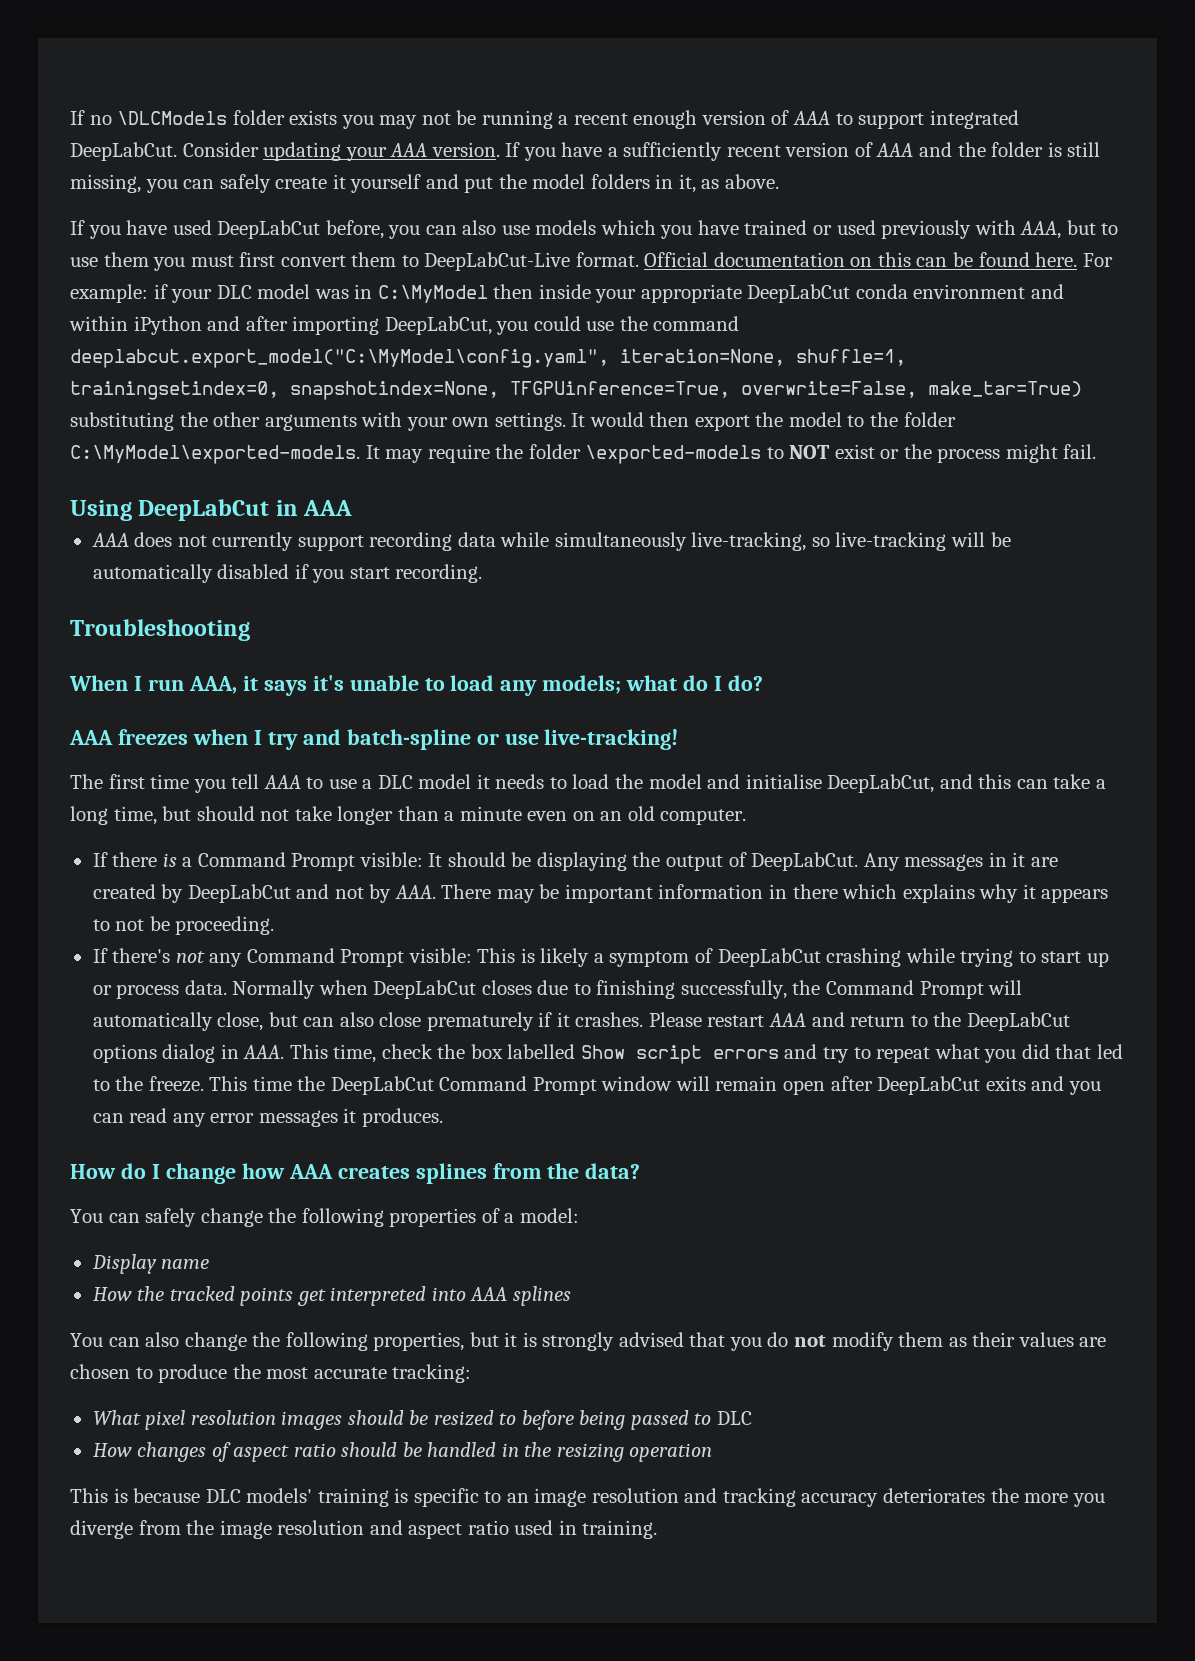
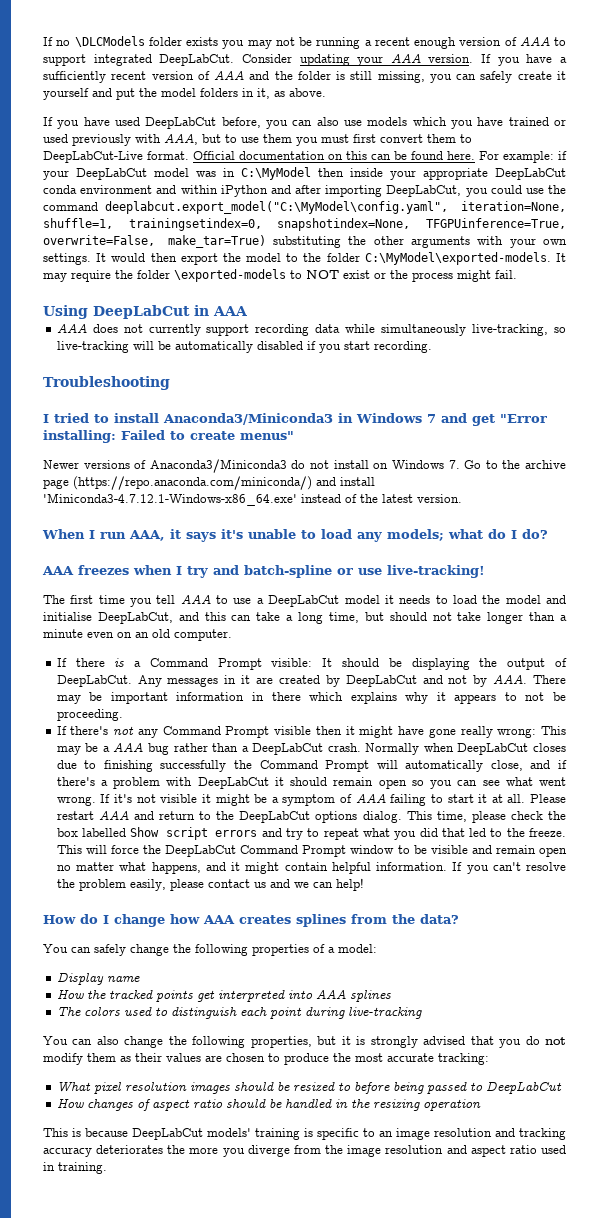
[216,285,252,299] DLC -> [76,168,147,180] DeepLabCut
(250, 630) none -> [43,413,547,426] [43,430,294,443] [43,459,567,473] [43,476,375,490] [43,493,462,506] // I tried to install Anaconda3/Miniconda3 in Windows 7 and get "Error installing: Failed to create menus" // Newer versions of Anaconda3/Miniconda3 do not install on Windows 7. Go to the archive page (https://repo.anaconda.com/miniconda/) and install 'Miniconda3-4.7.12.1-Windows-x86_64.exe' instead of the latest version.
[377,775,413,789] DLC -> [268,595,340,607] DeepLabCut
[408,948,1109,967] [92,980,227,999] visible: This is likely a symptom of DeepLabCut crashing while trying to start up or process data. -> [274,726,566,738] [56,743,361,755] visible then it might have gone really wrong: This may be a AAA bug rather than a DeepLabCut crash.
[680,980,787,999] successfully, -> [160,760,227,772] successfully
[268,1012,644,1031] but can also close prematurely if it crashes. -> [530,760,567,769] [56,777,566,789] [56,794,526,806] and if there's a problem with DeepLabCut it should remain open so you can see what went wrong. If it's not visible it might be a symptom of AAA failing to start it at all.
[162,1044,285,1063] dialog in AAA. -> [362,811,402,823] dialog.
(377, 1053) none -> [471,811,506,823] please
[252,1076,292,1091] time -> [85,845,139,854] will force
[675,1076,1101,1095] [92,1108,443,1127] will remain open after DeepLabCut exits and you can read any error messages it produces. -> [397,845,568,857] [56,862,566,874] [56,878,364,891] to be visible and remain open no matter what happens, and it might contain helpful information. If you can't resolve the problem easily, please contact us and we can help!
(571, 1296) none -> [56,1007,422,1019] // The colors used to distinguish each point during live-tracking
[716,1411,752,1425] DLC -> [485,1081,562,1094] DeepLabCut
[205,1489,241,1503] DLC -> [132,1128,203,1140] DeepLabCut

